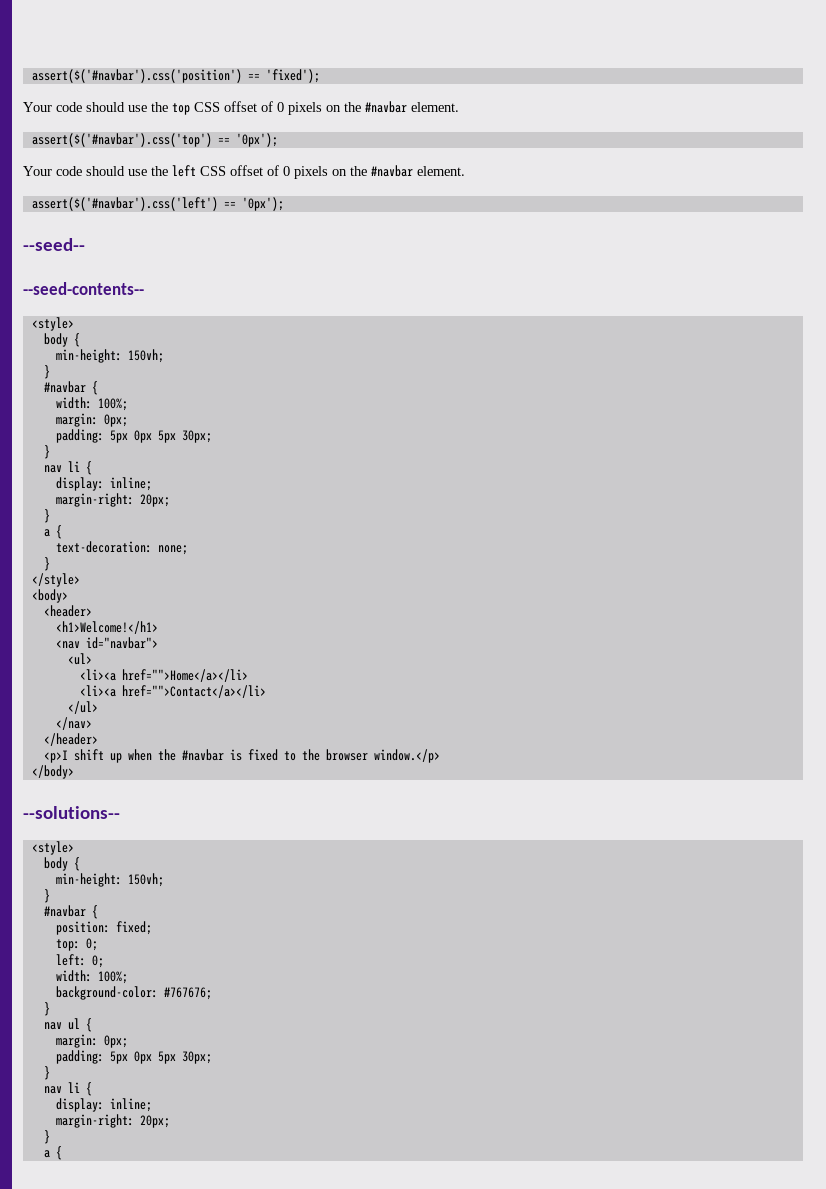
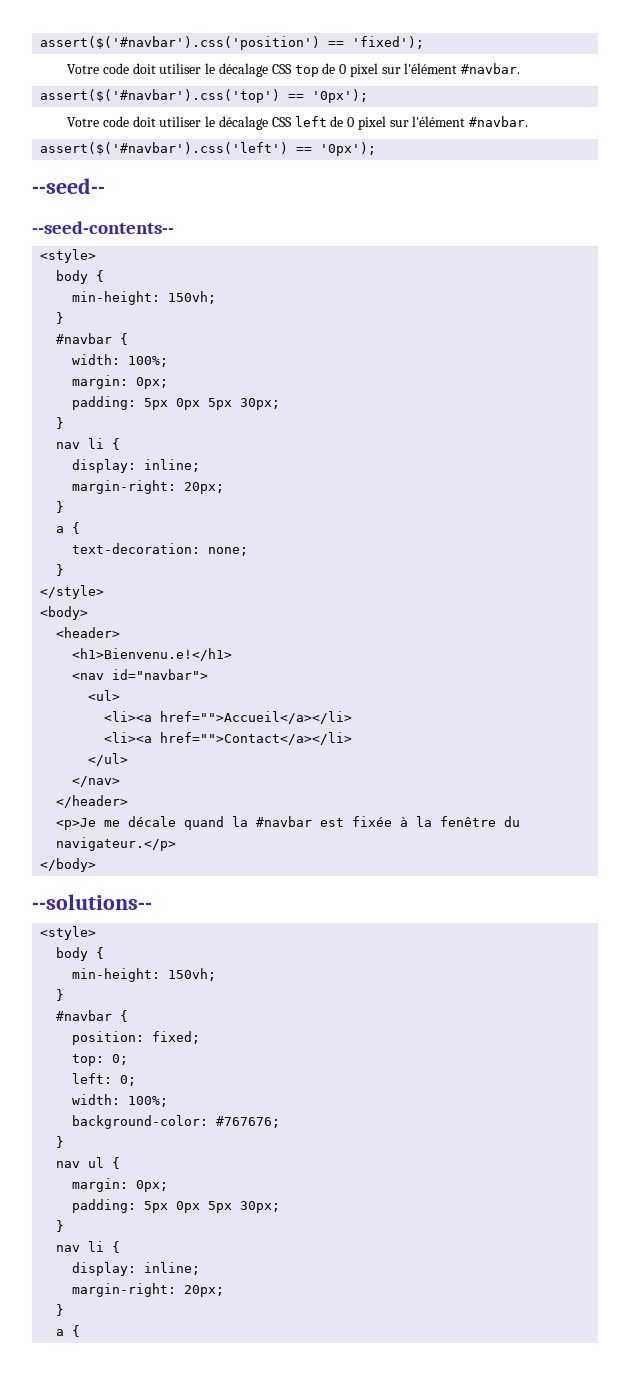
[23,101,459,115] [31,133,278,147] [23,165,465,179] Your code should use the top CSS offset of 0 pixels on the #navbar element. // assert($('#navbar').css('top') == '0px'); // Your code should use the left CSS offset of 0 pixels on the #navbar element. -> [67,63,521,77] [40,89,369,103] [67,116,529,130] Votre code doit utiliser le décalage CSS top de 0 pixel sur l'élément #navbar. // assert($('#navbar').css('top') == '0px'); // Votre code doit utiliser le décalage CSS left de 0 pixel sur l'élément #navbar.
[55,621,158,634] <h1>Welcome!</h1> -> [72,648,233,661] <h1>Bienvenu.e!</h1>
[121,669,248,682] href="">Home</a></li> -> [160,711,353,724] href="">Accueil</a></li>
[43,749,440,763] <p>I shift up when the #navbar is fixed to the browser window.</p> -> [56,816,521,830] [56,837,177,851] <p>Je me décale quand la #navbar est fixée à la fenêtre du navigateur.</p>

